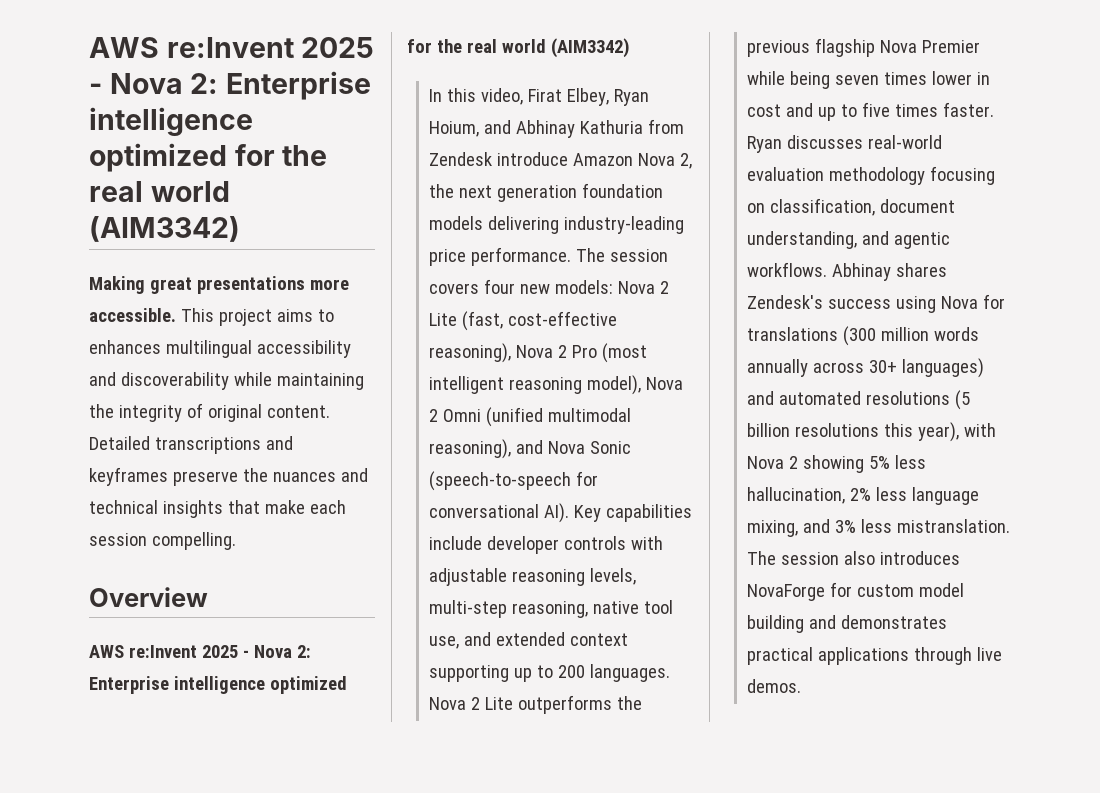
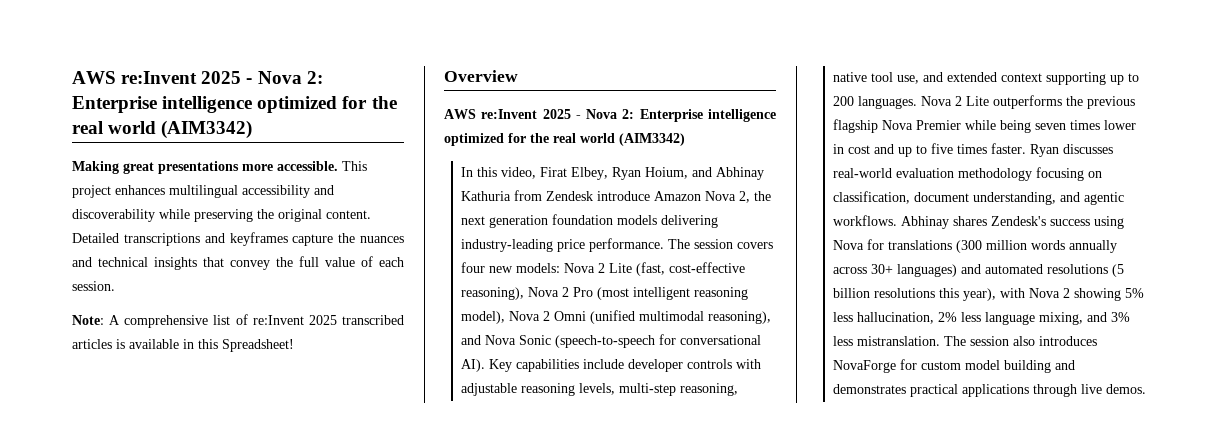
[276,309,334,322] aims to -> (111, 191) none
[276,373,364,390] [89,403,203,422] maintaining the integrity of -> [194,209,274,222] preserving the
[172,471,238,486] preserve -> [292,234,334,246] capture
[264,500,346,514] [89,532,236,550] make each session compelling. -> [230,256,404,270] [72,281,115,291] [72,314,404,328] [72,339,294,352] convey the full value of each session. // Note: A comprehensive list of re:Invent 2025 transcribed articles is available in this Spreadsheet!

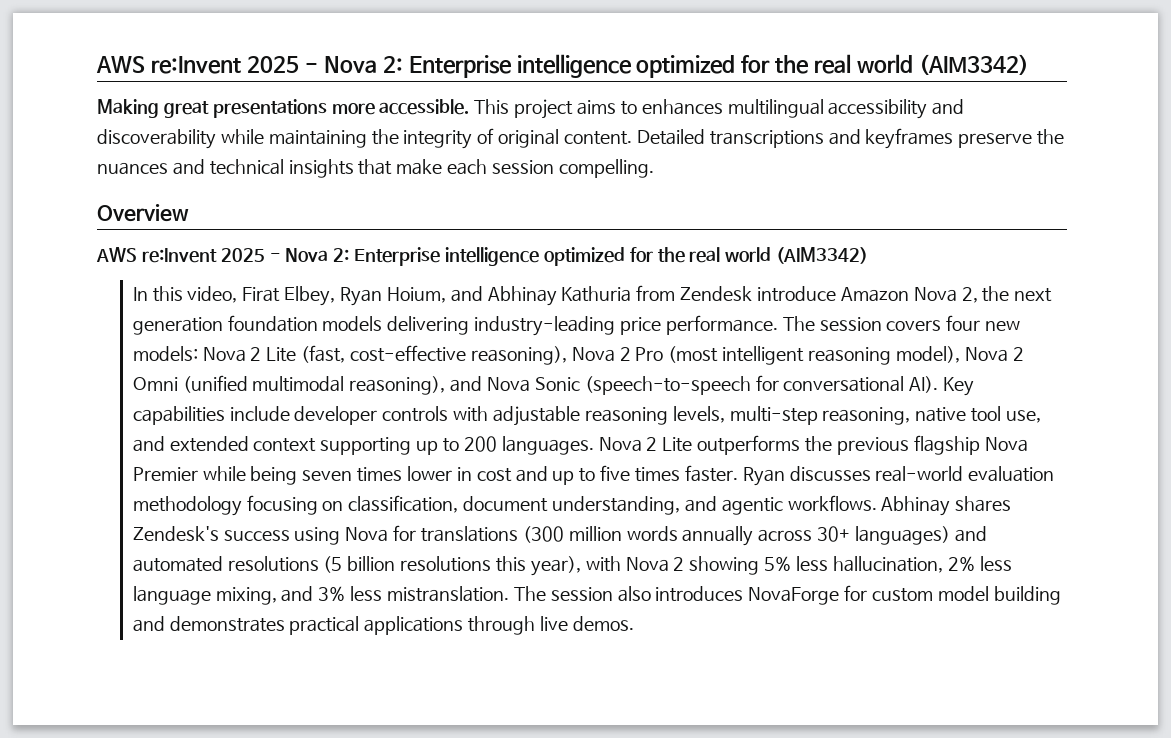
(111, 191) none -> [577,100,637,115] aims to
[194,209,274,222] preserving the -> [268,128,495,149] maintaining the integrity of
[292,234,334,246] capture -> [958,133,1033,148] preserve
[230,256,404,270] [72,281,115,291] [72,314,404,328] [72,339,294,352] convey the full value of each session. // Note: A comprehensive list of re:Invent 2025 transcribed articles is available in this Spreadsheet! -> [396,159,654,178] make each session compelling.

